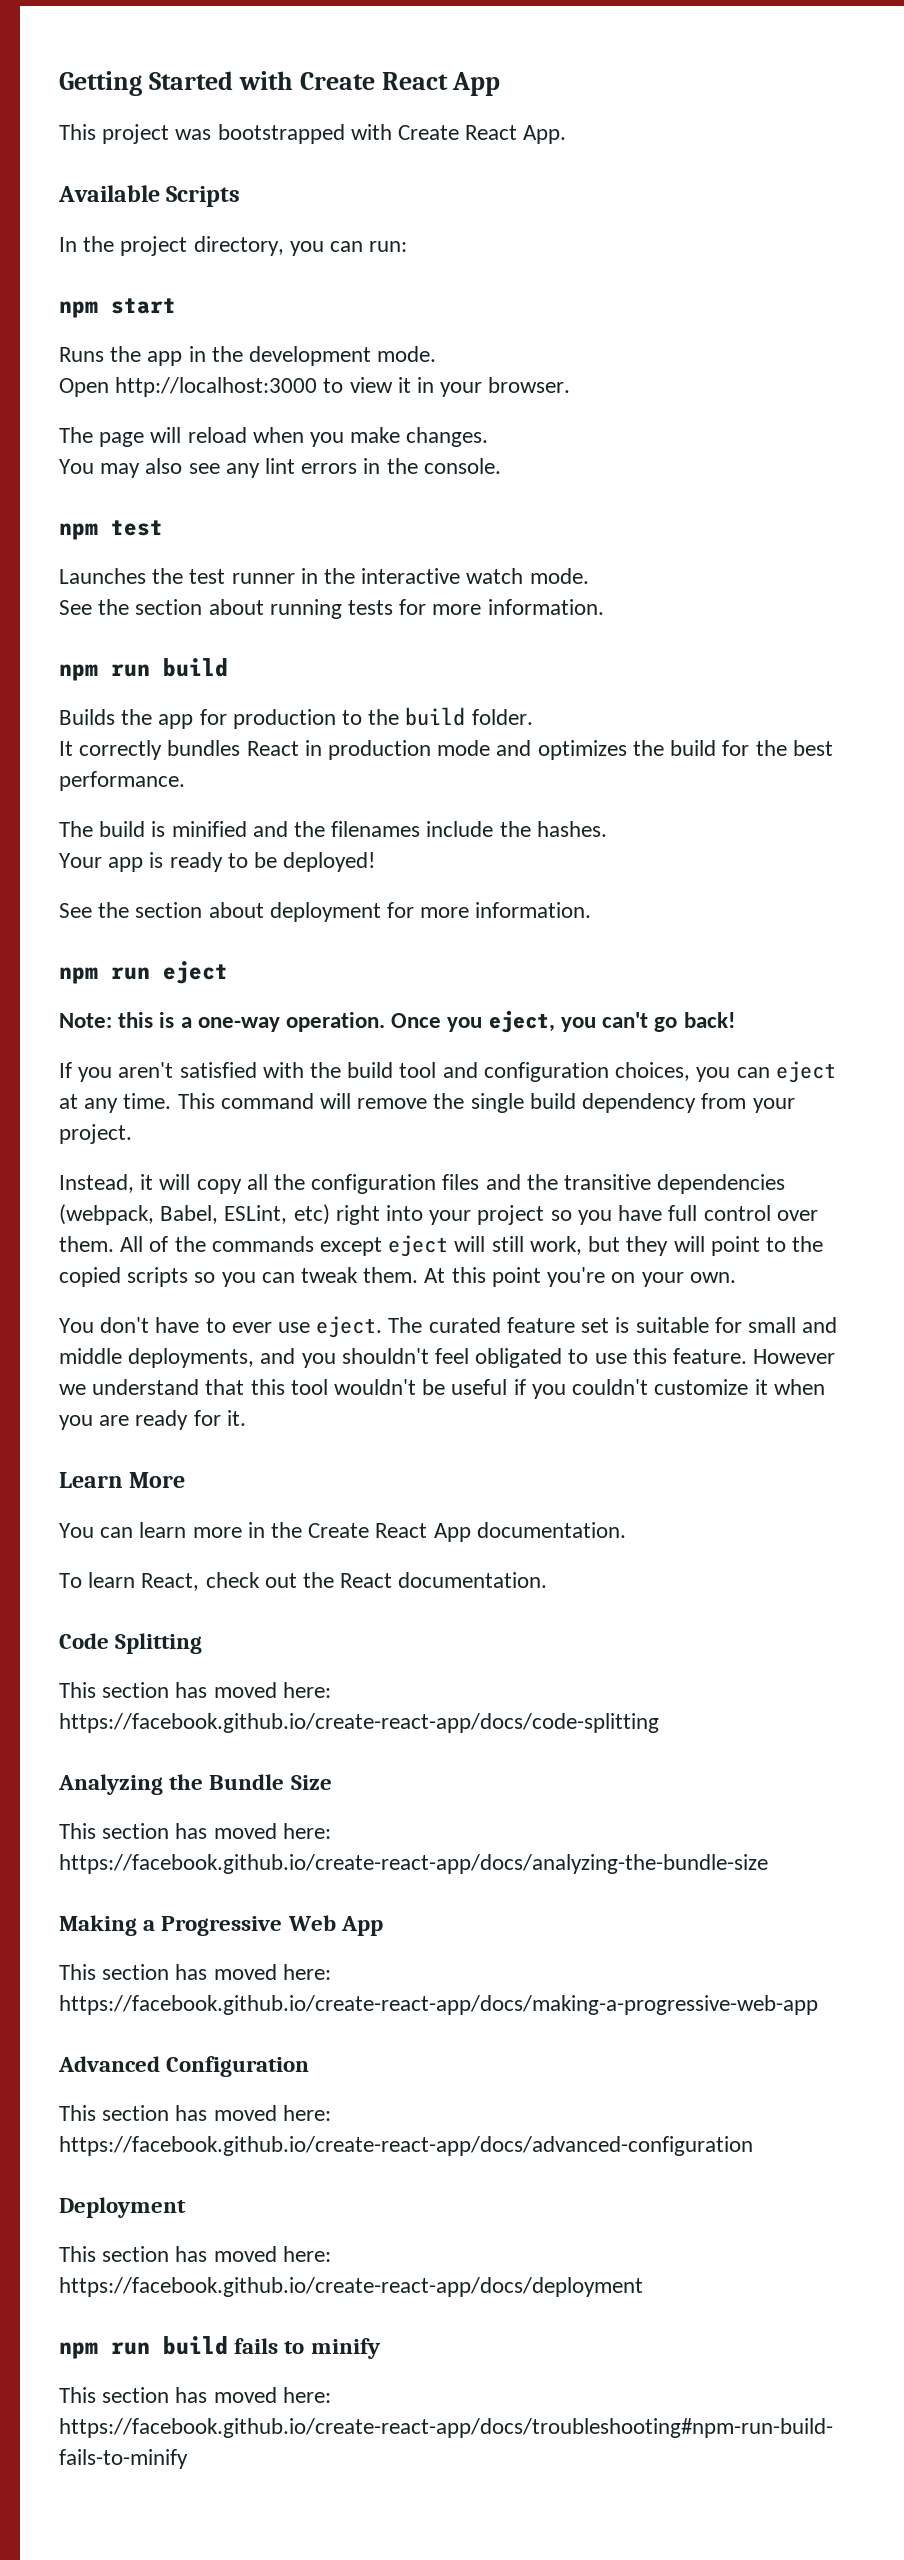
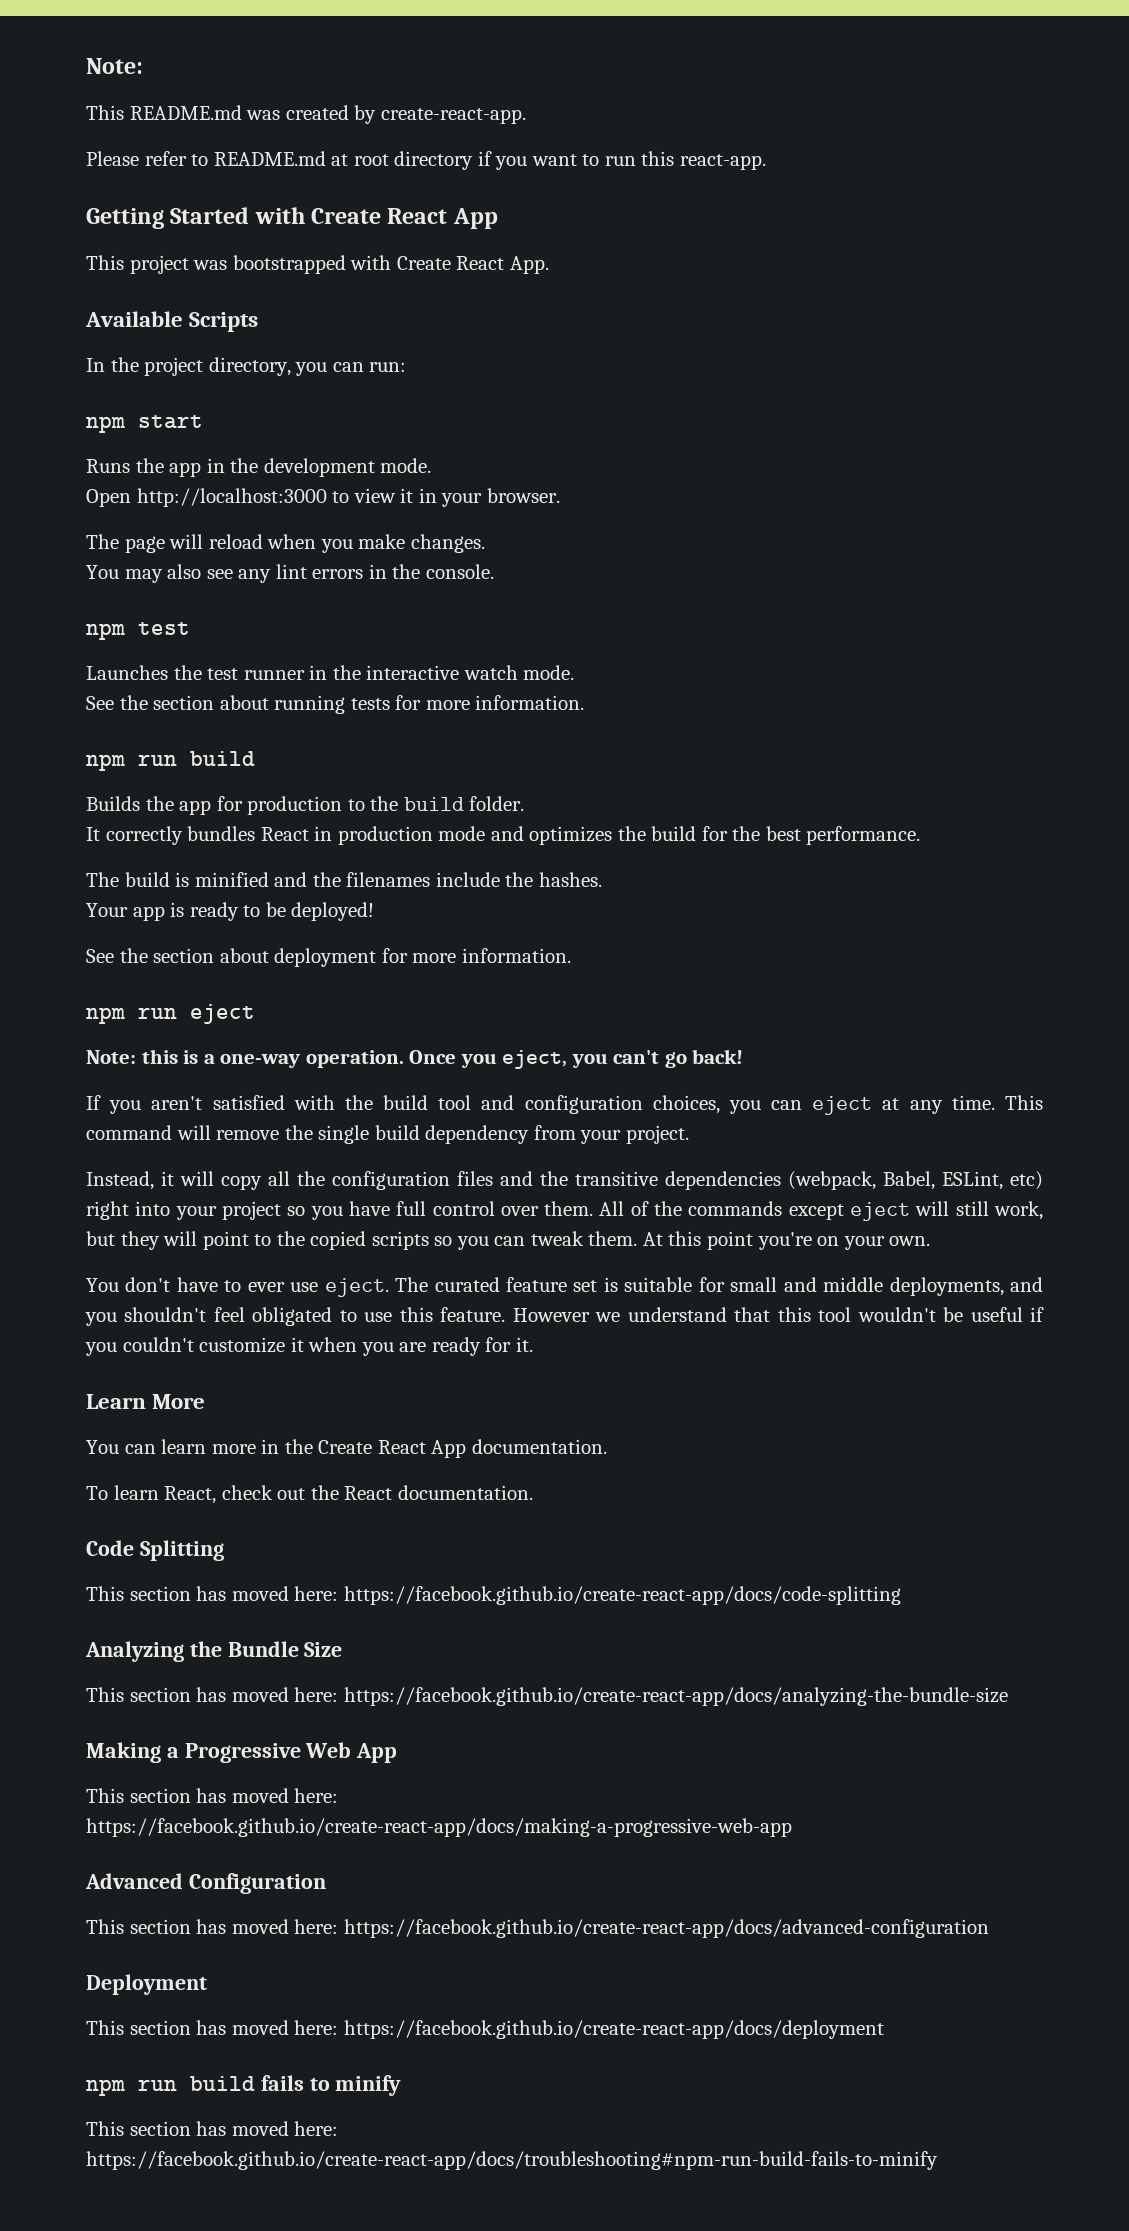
(59, 83) none -> [86,58,143,74] [86,105,526,124] [86,151,766,170] Note: // This README.md was created by create-react-app. // Please refer to README.md at root directory if you want to run this react-app. //

